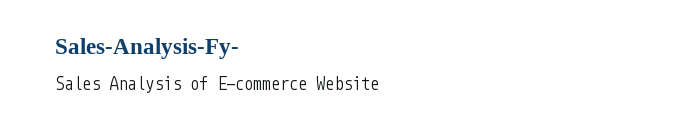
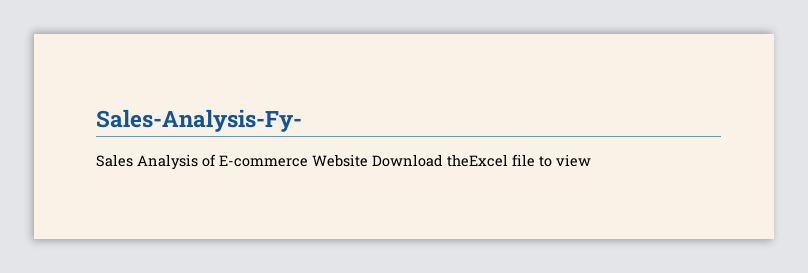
(379, 83) none -> [372,154,591,167] Download theExcel file to view

